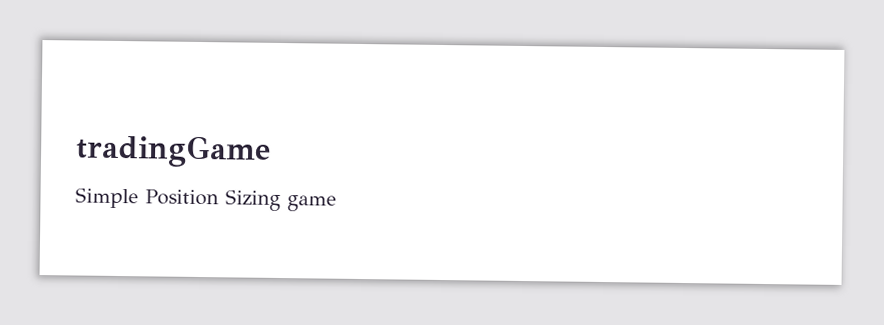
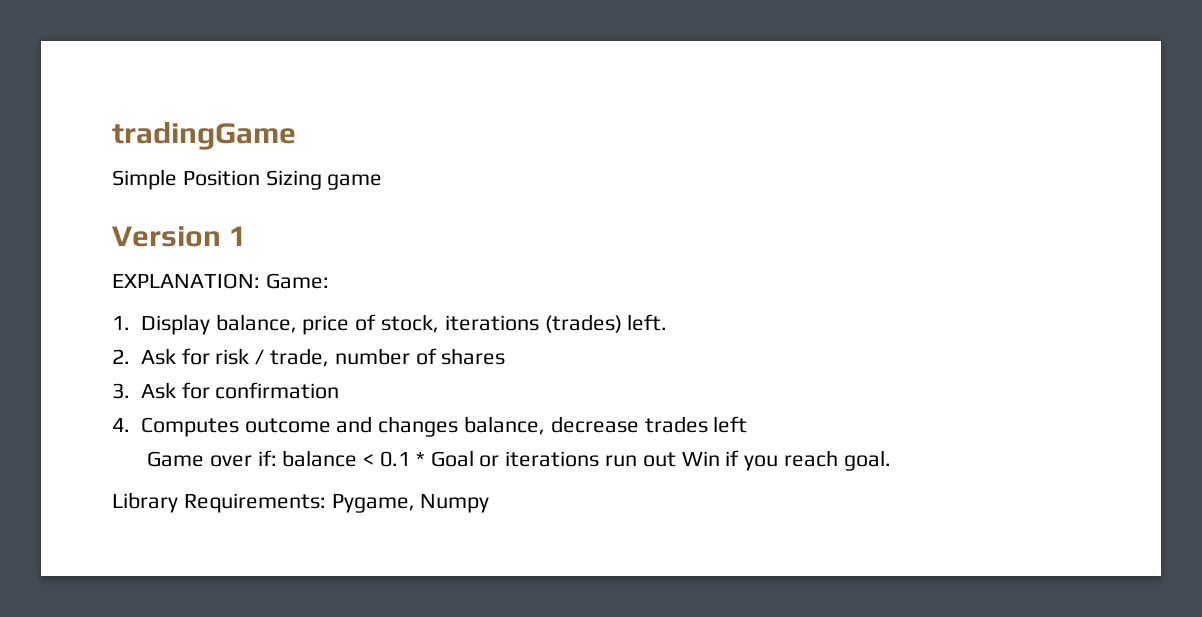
(337, 203) none -> [112,226,247,247] [112,273,329,289] [112,314,668,335] [112,348,506,367] [112,382,340,399] [112,416,748,437] [146,450,891,471] [112,492,490,513] // Version 1 // EXPLANATION: Game: // 1. Display balance, price of stock, iterations (trades) left. // 2. Ask for risk / trade, number of shares // 3. Ask for confirmation // 4. Computes outcome and changes balance, decrease trades left // Game over if: balance < 0.1 * Goal or iterations run out Win if you reach goal. // Library Requirements: Pygame, Numpy

